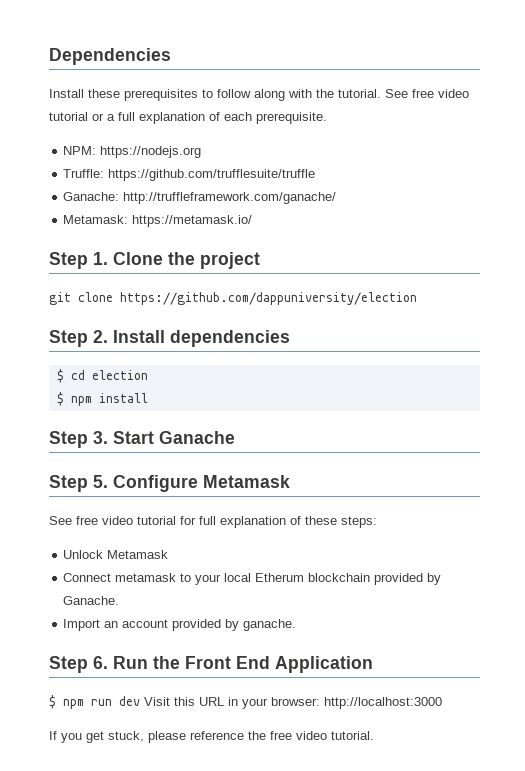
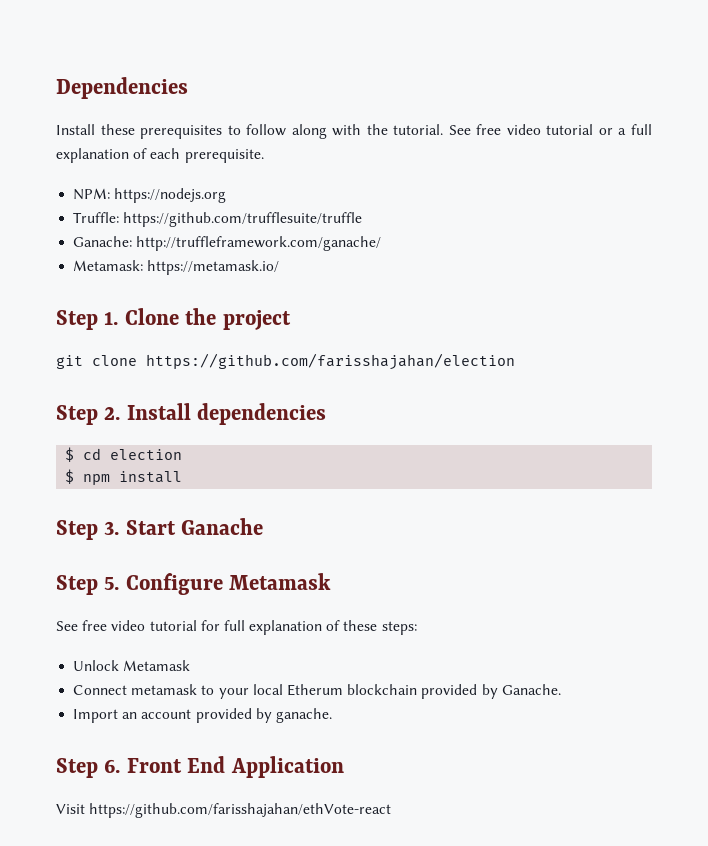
[120,292,417,305] https://github.com/dappuniversity/election -> [146,353,515,370] https://github.com/farisshajahan/election
[113,656,180,669] Run the -> (121, 766) none
[49,695,442,709] [49,731,374,743] $ npm run dev Visit this URL in your browser: http://localhost:3000 // If you get stuck, please reference the free video tutorial. -> [56,803,392,818] Visit https://github.com/farisshajahan/ethVote-react

